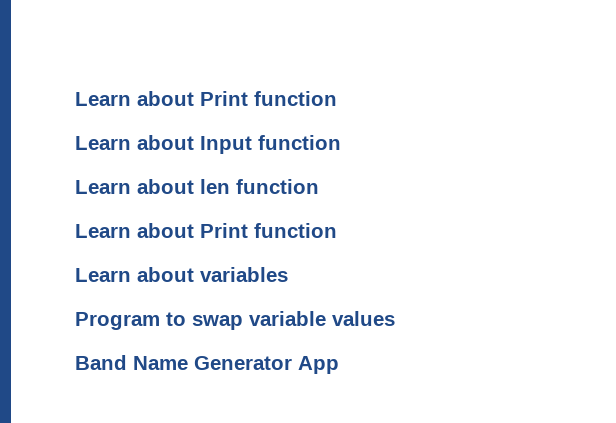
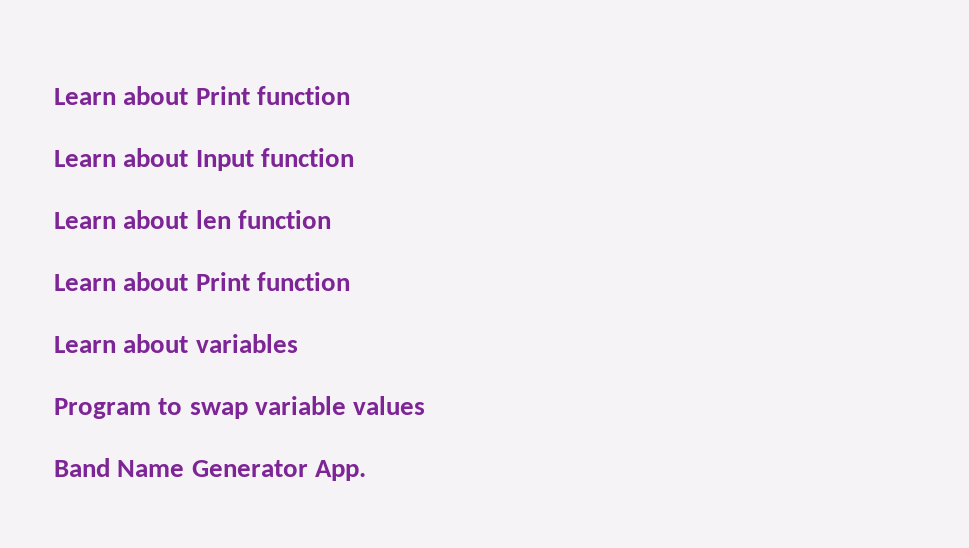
[298,356,339,374] App -> [314,460,366,481] App.

